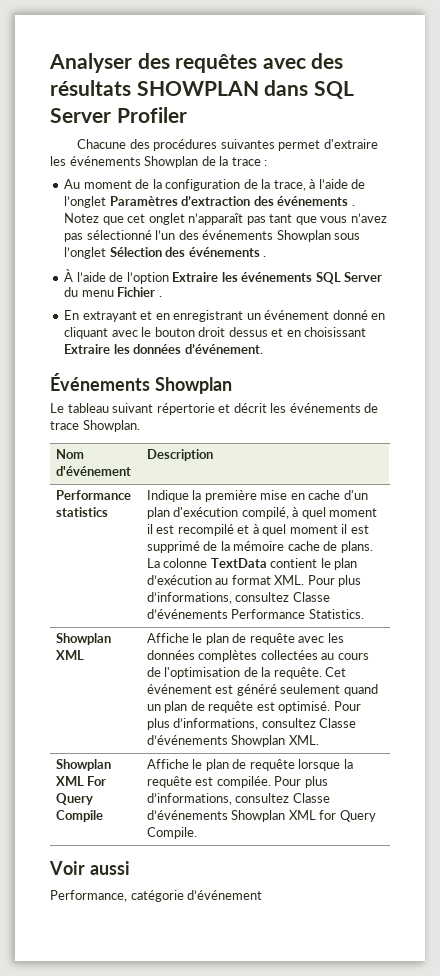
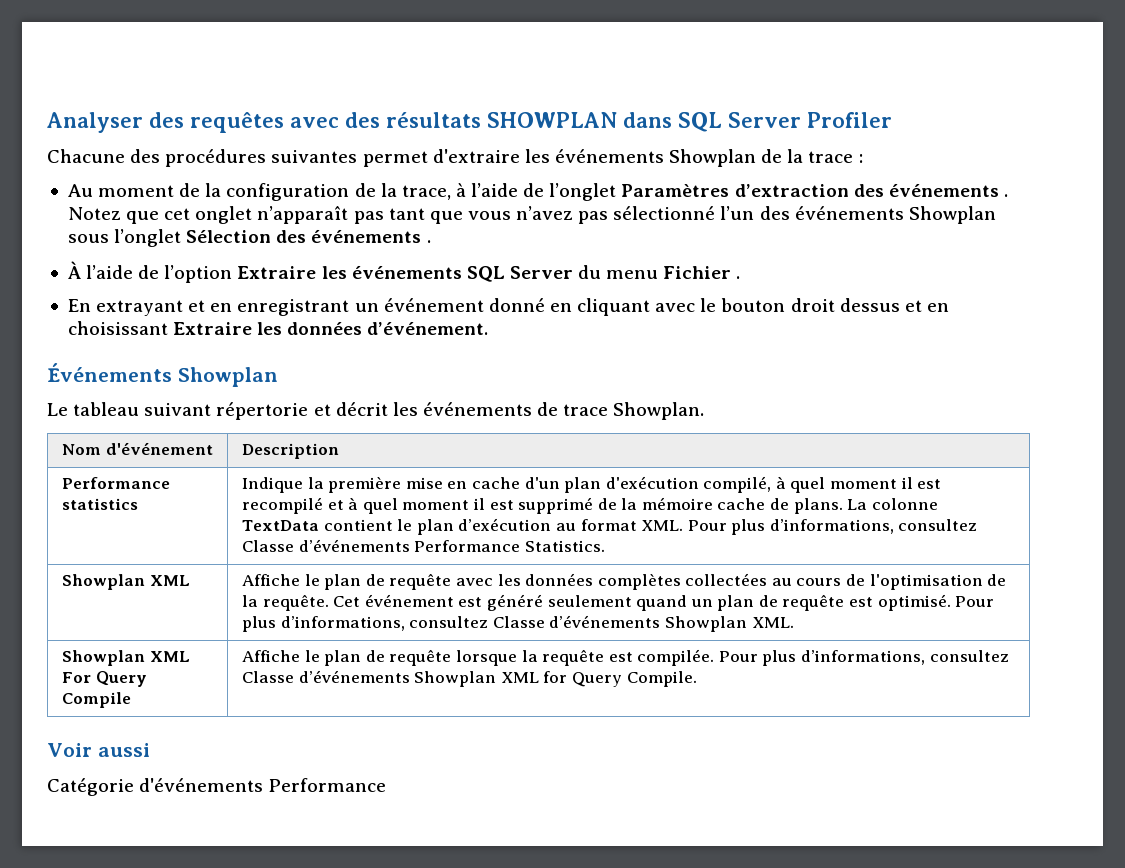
[50,890,263,902] Performance, catégorie d’événement -> [47,778,387,796] Catégorie d'événements Performance

